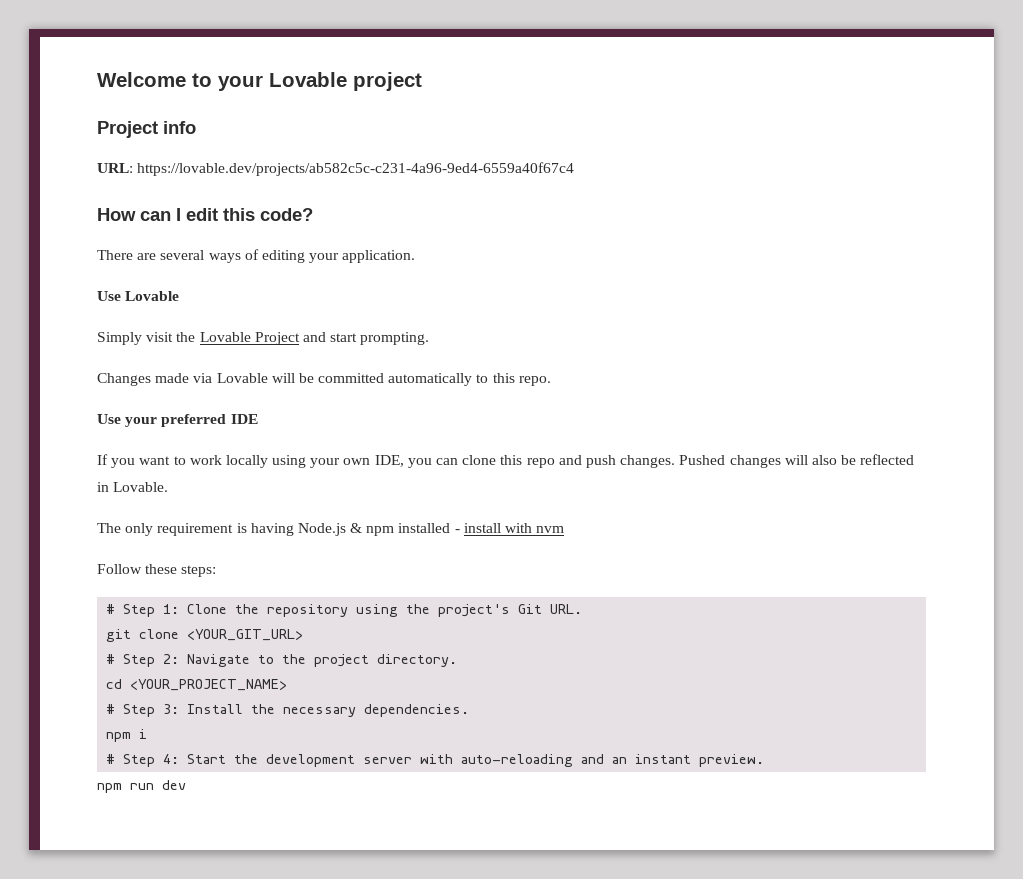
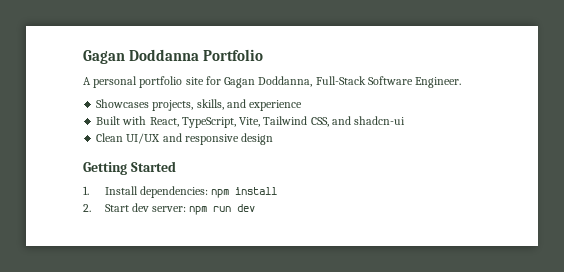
[97,72,422,91] [97,121,196,138] [97,162,575,176] [97,208,313,221] [97,249,416,263] [97,291,180,301] [97,332,430,345] [97,373,551,386] [97,414,258,427] [97,454,915,468] [97,482,169,492] [97,523,565,536] [97,564,217,577] [106,604,583,617] [106,629,304,642] [106,654,458,667] [106,679,288,691] [106,704,470,717] [106,729,148,742] [106,754,765,767] Welcome to your Lovable project // Project info // URL: https://lovable.dev/projects/ab582c5c-c231-4a96-9ed4-6559a40f67c4 // How can I edit this code? // There are several ways of editing your application. // Use Lovable // Simply visit the Lovable Project and start prompting. // Changes made via Lovable will be committed automatically to this repo. // Use your preferred IDE // If you want to work locally using your own IDE, you can clone this repo and push changes. Pushed changes will also be reflected in Lovable. // The only requirement is having Node.js & npm installed - install with nvm // Follow these steps: // # Step 1: Clone the repository using the project's Git URL. // git clone <YOUR_GIT_URL> // # Step 2: Navigate to the project directory. // cd <YOUR_PROJECT_NAME> // # Step 3: Install the necessary dependencies. // npm i // # Step 4: Start the development server with auto-reloading and an instant preview. // -> [83,49,264,64] [83,76,462,88] [96,99,303,111] [96,116,406,128] [96,133,274,145] [83,161,176,175] [83,186,277,198] [83,203,186,212] Gagan Doddanna Portfolio // A personal portfolio site for Gagan Doddanna, Full-Stack Software Engineer. // Showcases projects, skills, and experience // Built with React, TypeScript, Vite, Tailwind CSS, and shadcn-ui // Clean UI/UX and responsive design // Getting Started // 1. Install dependencies: npm install // 2. Start dev server:

